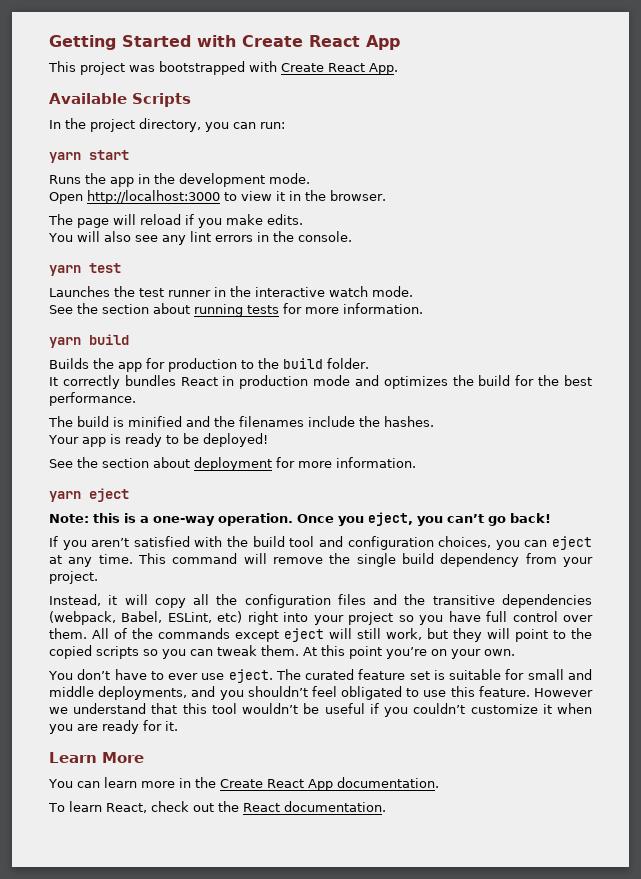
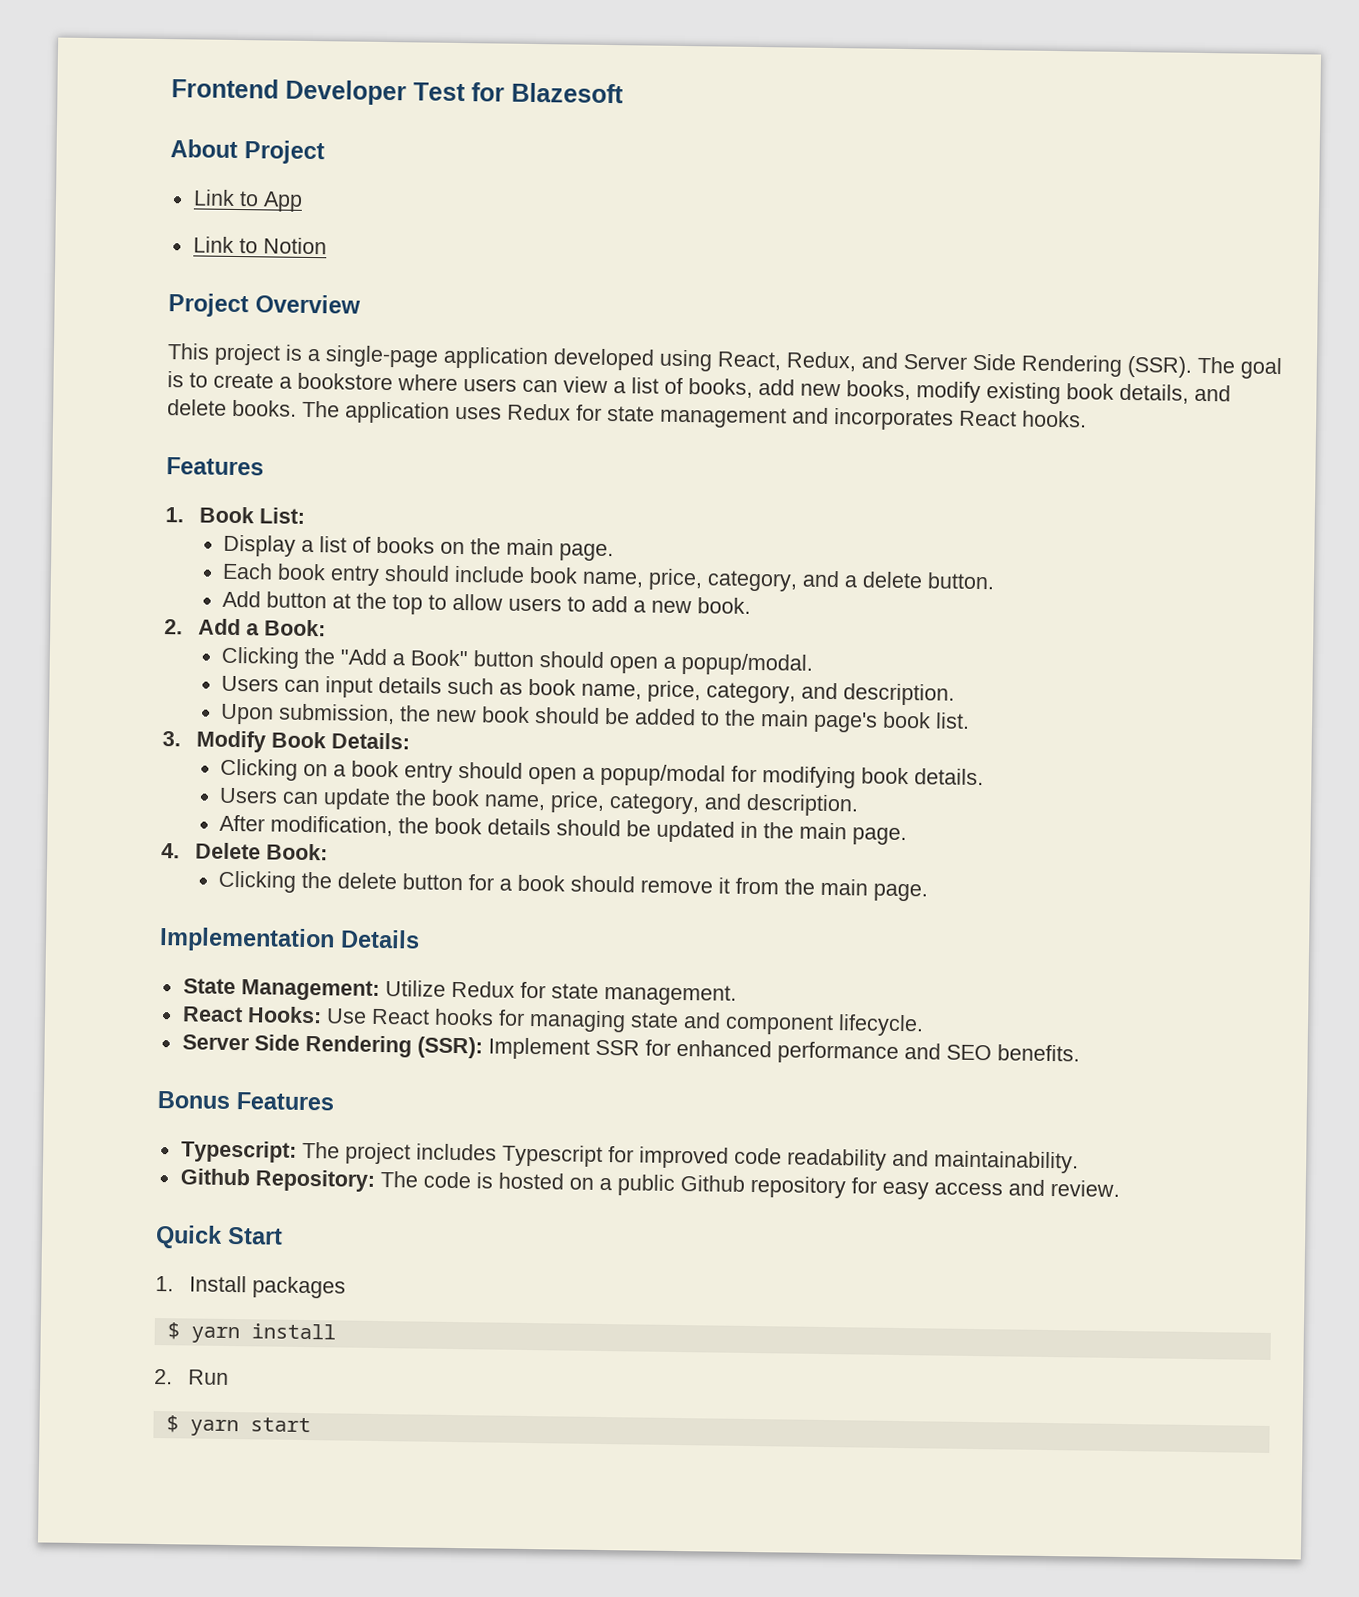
[49,35,400,50] [48,61,398,75] [49,93,191,107] [49,118,285,132] [49,150,129,163] [49,173,310,187] [49,190,386,204] [48,214,303,228] [48,231,352,245] [49,263,121,276] [49,286,413,297] [49,303,423,317] [49,334,129,348] [49,358,369,372] [49,375,593,389] [49,392,136,406] [48,416,434,427] [48,433,268,447] [49,457,416,471] [49,488,129,502] [49,512,551,526] [49,536,593,550] [49,553,593,567] [49,571,98,584] [49,594,592,608] [49,611,593,625] [49,628,592,642] [49,645,515,659] [48,669,593,683] [49,686,593,700] [49,703,592,717] [49,720,178,734] [49,752,144,763] [48,777,439,791] [48,801,386,813] Getting Started with Create React App // This project was bootstrapped with Create React App. // Available Scripts // In the project directory, you can run: // yarn start // Runs the app in the development mode. // Open http://localhost:3000 to view it in the browser. // The page will reload if you make edits. // You will also see any lint errors in the console. // yarn test // Launches the test runner in the interactive watch mode. // See the section about running tests for more information. // yarn build // Builds the app for production to the build folder. // It correctly bundles React in production mode and optimizes the build for the best performance. // The build is minified and the filenames include the hashes. // Your app is ready to be deployed! // See the section about deployment for more information. // yarn eject // Note: this is a one-way operation. Once you eject, you can’t go back! // If you aren’t satisfied with the build tool and configuration choices, you can eject at any time. This command will remove the single build dependency from your project. // Instead, it will copy all the configuration files and the transitive dependencies (webpack, Babel, ESLint, etc) right into your project so you have full control over them. All of the commands except eject will still work, but they will point to the copied scripts so you can tweak them. At this point you’re on your own. // You don’t have to ever use eject. The curated feature set is suitable for small and middle deployments, and you shouldn’t feel obligated to use this feature. However we understand that this tool wouldn’t be useful if you couldn’t customize it when you are ready for it. // Learn More // You can learn more in the Create React App documentation. // To learn React, check out the React documentation. -> [171,78,624,106] [170,139,325,165] [192,189,303,212] [192,236,327,255] [168,293,361,318] [167,343,1282,380] [167,371,1231,405] [167,399,1087,431] [166,457,264,476] [165,506,306,524] [223,534,615,562] [222,562,996,592] [222,590,752,615] [164,618,327,637] [221,646,814,676] [221,675,956,706] [220,703,971,733] [162,730,411,753] [220,758,985,789] [219,787,860,817] [219,814,908,846] [161,842,329,861] [218,870,929,902] [159,927,420,953] [182,978,737,1006] [181,1006,924,1037] [181,1034,1080,1064] [157,1091,335,1111] [180,1140,1079,1174] [179,1168,1120,1200] [155,1225,283,1249] [155,1275,347,1299] [166,1322,336,1344] [154,1368,230,1385] [165,1415,311,1437] Frontend Developer Test for Blazesoft // About Project // Link to App // Link to Notion // Project Overview // This project is a single-page application developed using React, Redux, and Server Side Rendering (SSR). The goal is to create a bookstore where users can view a list of books, add new books, modify existing book details, and delete books. The application uses Redux for state management and incorporates React hooks. // Features // 1. Book List: // Display a list of books on the main page. // Each book entry should include book name, price, category, and a delete button. // Add button at the top to allow users to add a new book. // 2. Add a Book: // Clicking the "Add a Book" button should open a popup/modal. // Users can input details such as book name, price, category, and description. // Upon submission, the new book should be added to the main page's book list. // 3. Modify Book Details: // Clicking on a book entry should open a popup/modal for modifying book details. // Users can update the book name, price, category, and description. // After modification, the book details should be updated in the main page. // 4. Delete Book: // Clicking the delete button for a book should remove it from the main page. // Implementation Details // State Management: Utilize Redux for state management. // React Hooks: Use React hooks for managing state and component lifecycle. // Server Side Rendering (SSR): Implement SSR for enhanced performance and SEO benefits. // Bonus Features // Typescript: The project includes Typescript for improved code readability and maintainability. // Github Repository: The code is hosted on a public Github repository for easy access and review. // Quick Start // 1. Install packages // $ yarn install // 2. Run // $ yarn start

